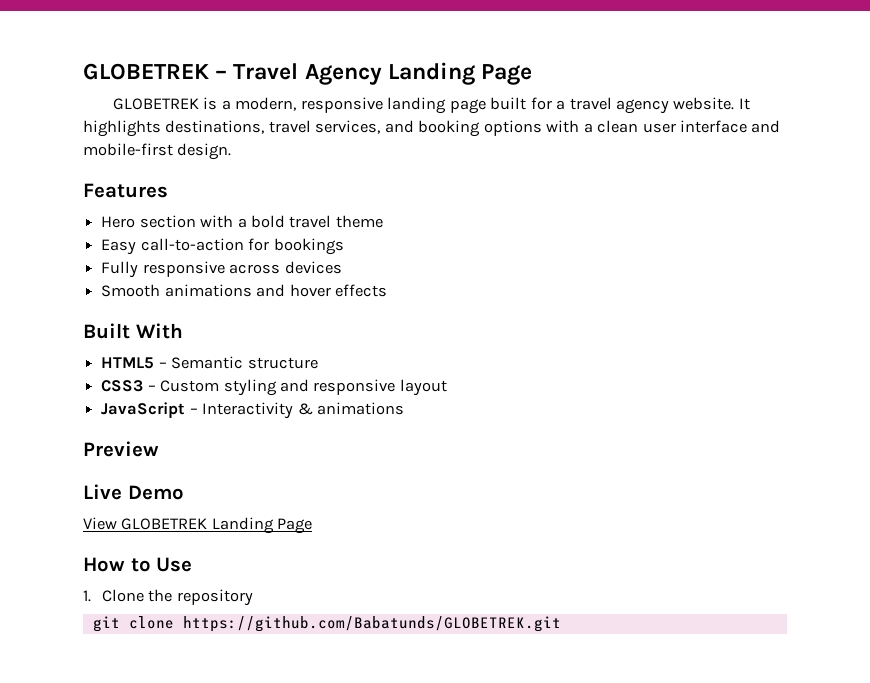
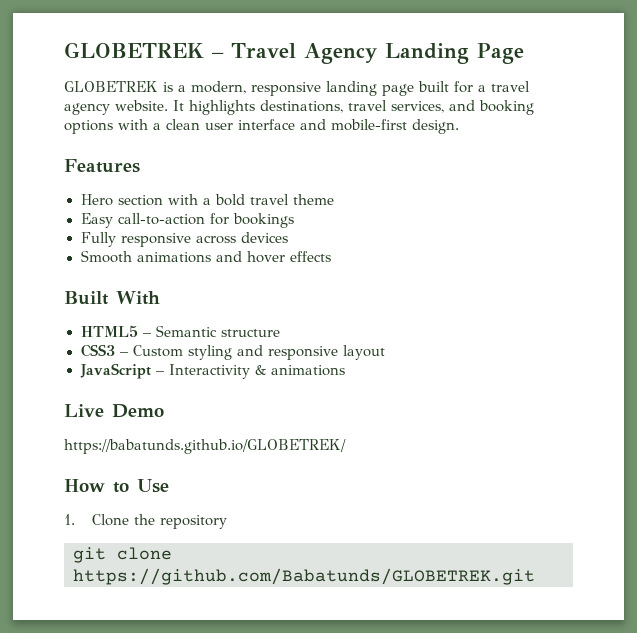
[83,441,159,457] // Preview -> (345, 370) none
[83,517,313,534] View GLOBETREK Landing Page -> [64,439,346,454] https://babatunds.github.io/GLOBETREK/

